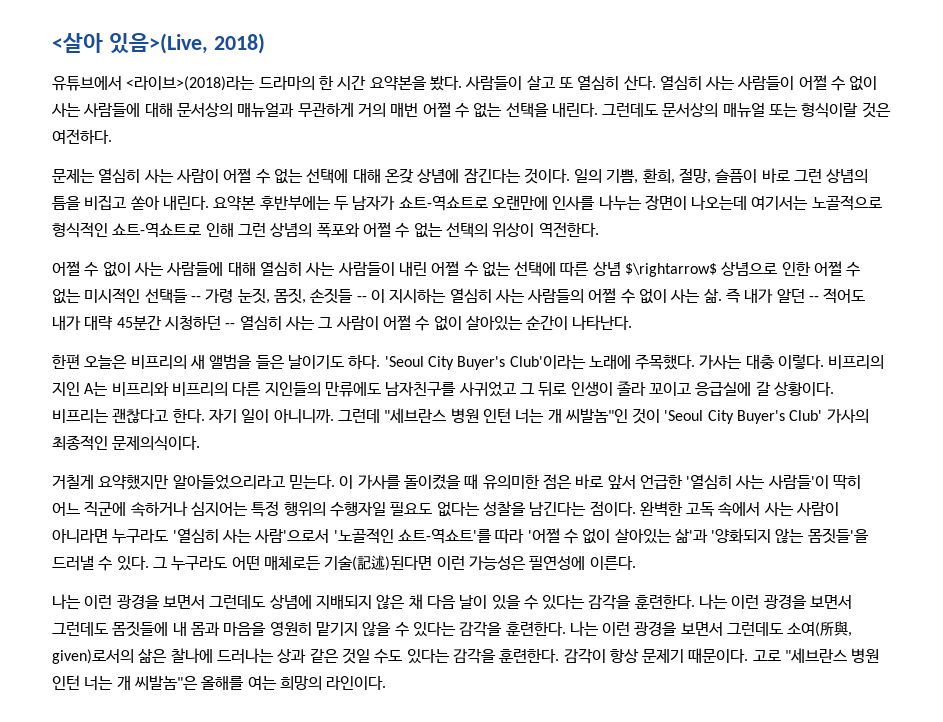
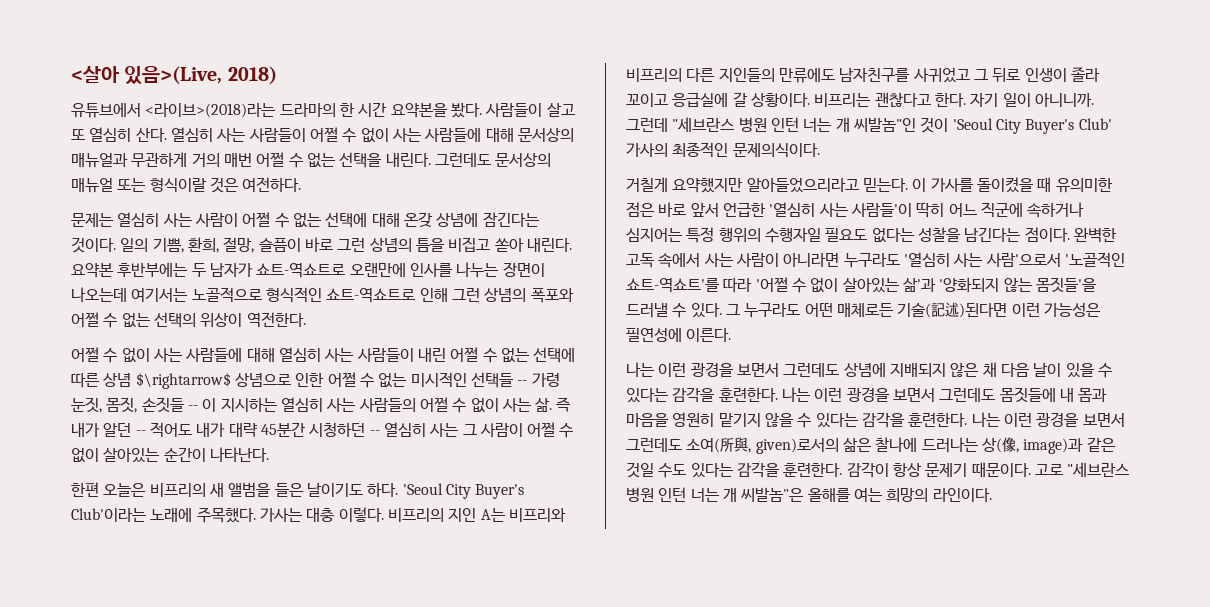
[277,649,307,663] 상과 -> [981,437,1084,454] 상(像, image)과

